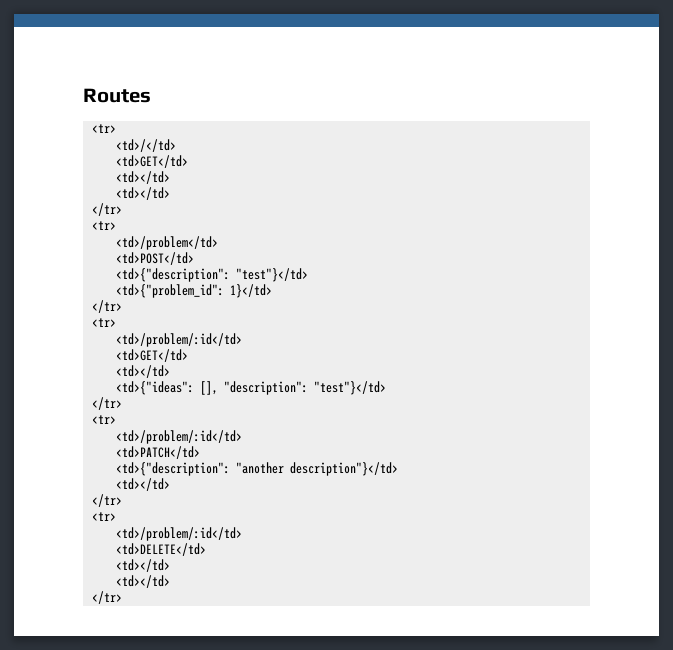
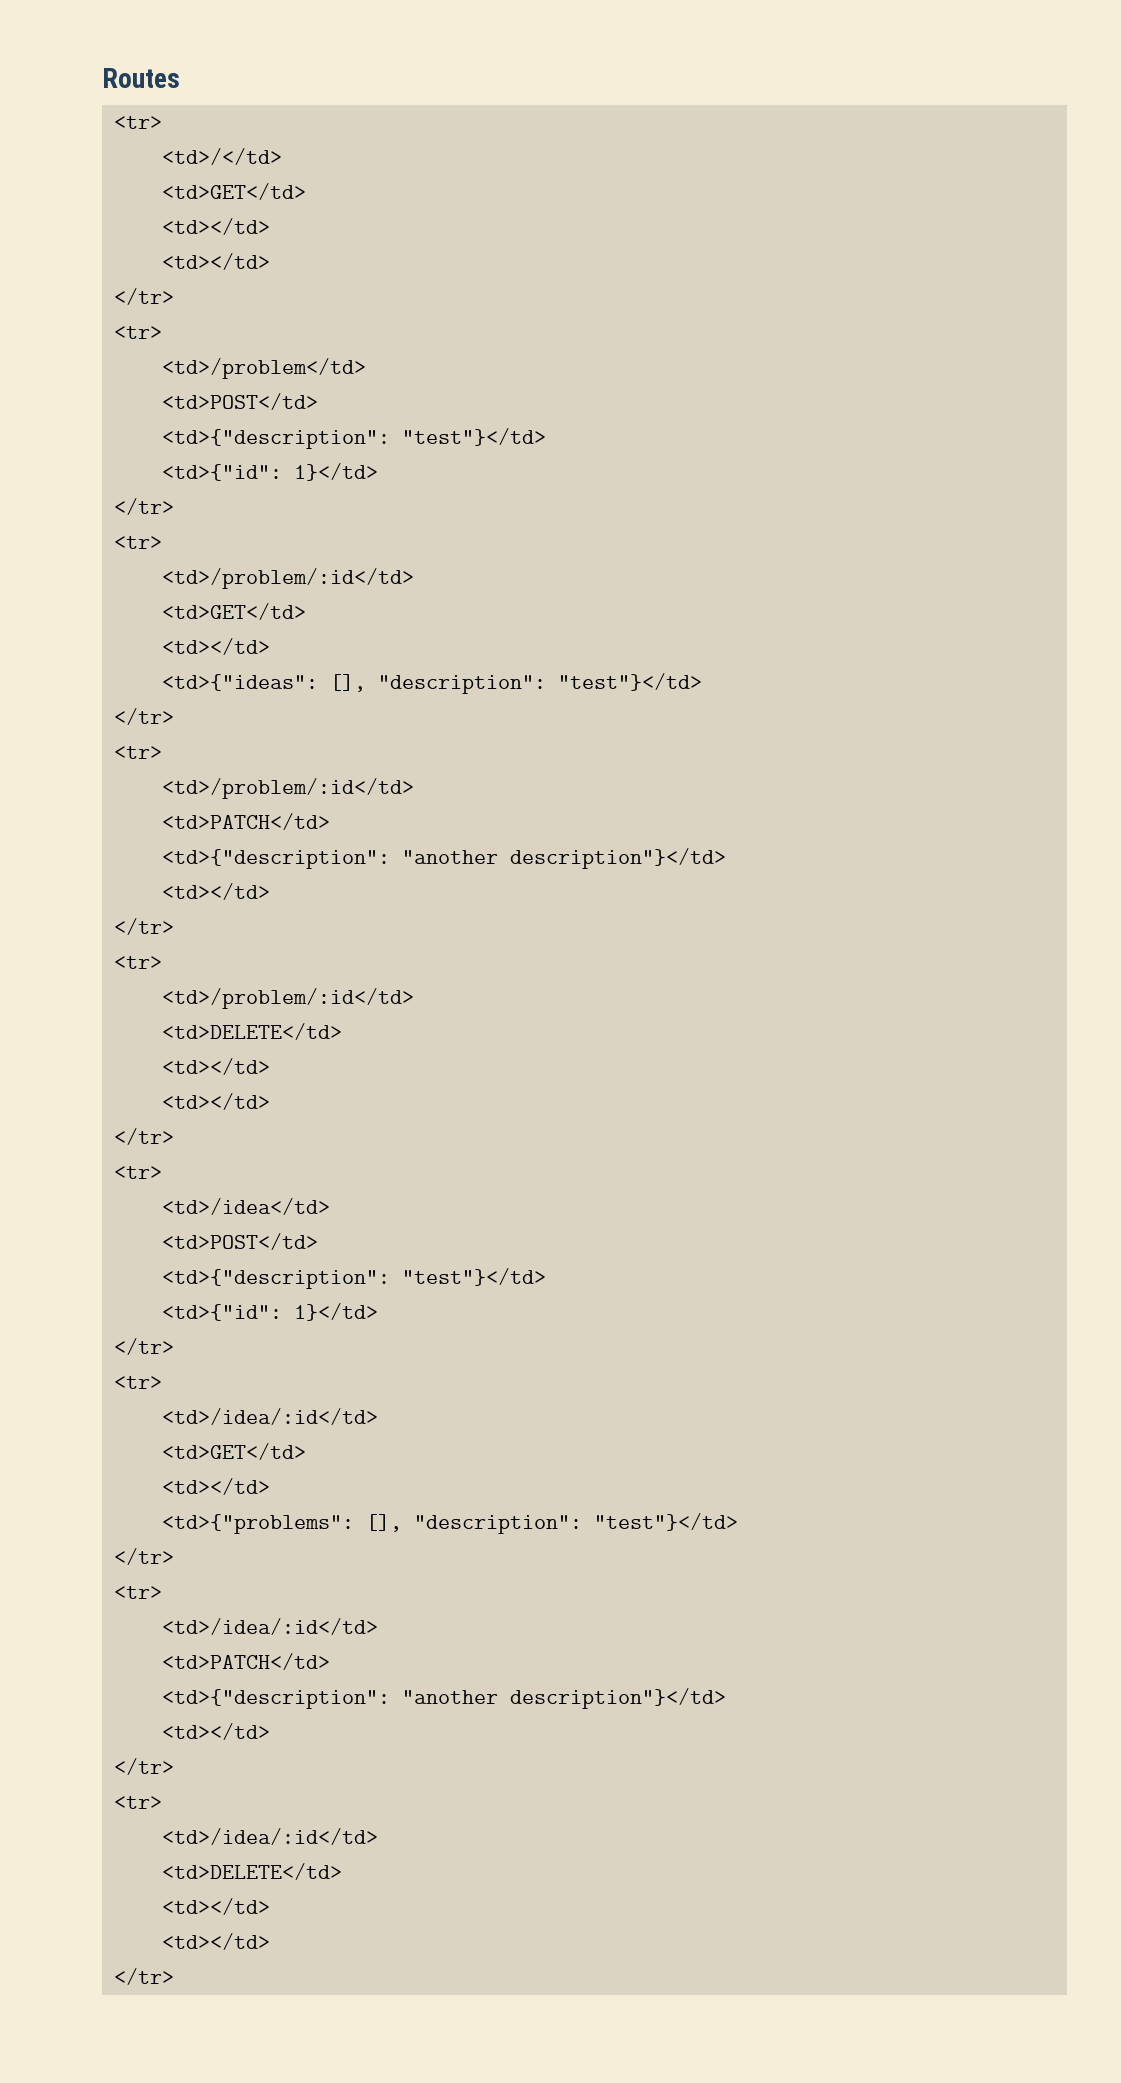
[115,284,224,298] <td>{"problem_id": -> [161,464,282,481] <td>{"id":
(122, 597) none -> [113,1166,162,1179] [161,1198,330,1215] [161,1233,318,1250] [161,1268,546,1289] [161,1303,378,1321] [113,1338,174,1355] [113,1376,162,1389] [161,1408,378,1425] [161,1443,306,1460] [161,1478,270,1495] [161,1513,738,1534] [113,1548,174,1565] [113,1586,162,1599] [161,1618,378,1635] [161,1653,330,1670] [161,1688,726,1709] [161,1723,270,1740] [113,1758,174,1775] [113,1796,162,1809] [161,1828,378,1845] [161,1863,342,1880] [161,1898,270,1915] [161,1933,270,1950] [113,1968,174,1985] // <tr> // <td>/idea</td> // <td>POST</td> // <td>{"description": "test"}</td> // <td>{"id": 1}</td> // </tr> // <tr> // <td>/idea/:id</td> // <td>GET</td> // <td></td> // <td>{"problems": [], "description": "test"}</td> // </tr> // <tr> // <td>/idea/:id</td> // <td>PATCH</td> // <td>{"description": "another description"}</td> // <td></td> // </tr> // <tr> // <td>/idea/:id</td> // <td>DELETE</td> // <td></td> // <td></td> // </tr>

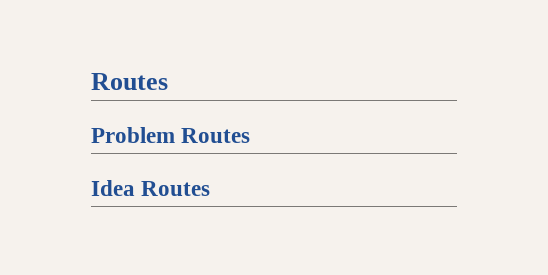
[102,68,180,88] [113,116,162,129] [161,148,282,165] [161,183,306,200] [161,218,270,235] [161,253,270,270] [113,288,174,305] [113,326,162,339] [161,358,366,379] [161,393,318,410] [161,428,546,449] [161,463,378,481] [113,498,174,515] [113,536,162,549] [161,568,414,589] [161,603,306,620] [161,638,270,655] [161,673,702,694] [113,708,174,725] [113,746,162,759] [161,778,414,799] [161,813,330,830] [161,848,726,869] [161,883,270,900] [113,918,174,935] [113,956,162,969] [161,988,414,1009] [161,1023,342,1040] [161,1058,270,1075] [161,1093,270,1110] [113,1128,174,1145] [113,1166,162,1179] [161,1198,330,1215] [161,1233,318,1250] [161,1268,546,1289] [161,1303,378,1321] [113,1338,174,1355] [113,1376,162,1389] [161,1408,378,1425] [161,1443,306,1460] [161,1478,270,1495] [161,1513,738,1534] [113,1548,174,1565] [113,1586,162,1599] [161,1618,378,1635] [161,1653,330,1670] [161,1688,726,1709] [161,1723,270,1740] [113,1758,174,1775] [113,1796,162,1809] [161,1828,378,1845] [161,1863,342,1880] [161,1898,270,1915] [161,1933,270,1950] [113,1968,174,1985] Routes // <tr> // <td>/</td> // <td>GET</td> // <td></td> // <td></td> // </tr> // <tr> // <td>/problem</td> // <td>POST</td> // <td>{"description": "test"}</td> // <td>{"id": 1}</td> // </tr> // <tr> // <td>/problem/:id</td> // <td>GET</td> // <td></td> // <td>{"ideas": [], "description": "test"}</td> // </tr> // <tr> // <td>/problem/:id</td> // <td>PATCH</td> // <td>{"description": "another description"}</td> // <td></td> // </tr> // <tr> // <td>/problem/:id</td> // <td>DELETE</td> // <td></td> // <td></td> // </tr> // <tr> // <td>/idea</td> // <td>POST</td> // <td>{"description": "test"}</td> // <td>{"id": 1}</td> // </tr> // <tr> // <td>/idea/:id</td> // <td>GET</td> // <td></td> // <td>{"problems": [], "description": "test"}</td> // </tr> // <tr> // <td>/idea/:id</td> // <td>PATCH</td> // <td>{"description": "another description"}</td> // <td></td> // </tr> // <tr> // <td>/idea/:id</td> // <td>DELETE</td> // <td></td> // <td></td> // </tr> -> [91,73,168,90] [91,127,251,143] [91,180,211,196] Routes // Problem Routes // Idea Routes

